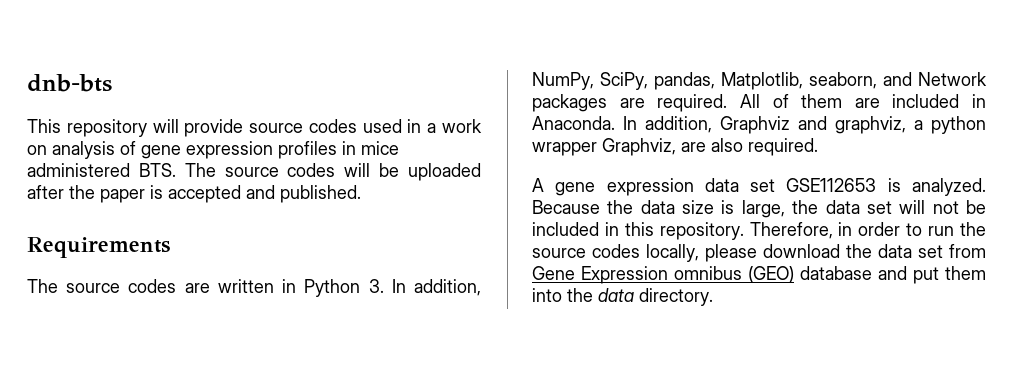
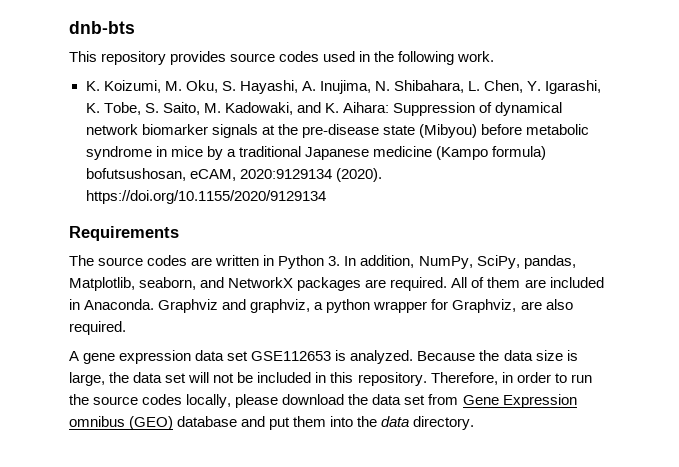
[152,119,244,137] will provide -> [170,51,227,65] provides
[427,119,482,133] [27,141,399,159] [27,163,481,181] [27,185,361,203] a work on analysis of gene expression profiles in mice administered BTS. The source codes will be uploaded after the paper is accepted and published. -> [374,51,495,65] [85,80,602,94] [85,102,563,116] [85,124,589,138] [85,146,546,160] [85,168,382,182] [85,190,326,204] the following work. // K. Koizumi, M. Oku, S. Hayashi, A. Inujima, N. Shibahara, L. Chen, Y. Igarashi, K. Tobe, S. Saito, M. Kadowaki, and K. Aihara: Suppression of dynamical network biomarker signals at the pre-disease state (Mibyou) before metabolic syndrome in mice by a traditional Japanese medicine (Kampo formula) bofutsushosan, eCAM, 2020:9129134 (2020). https://doi.org/10.1155/2020/9129134
[918,72,987,86] Network -> [228,277,294,288] NetworkX
[623,116,712,133] In addition, -> (155, 304) none
(597, 149) none -> [431,299,449,310] for

